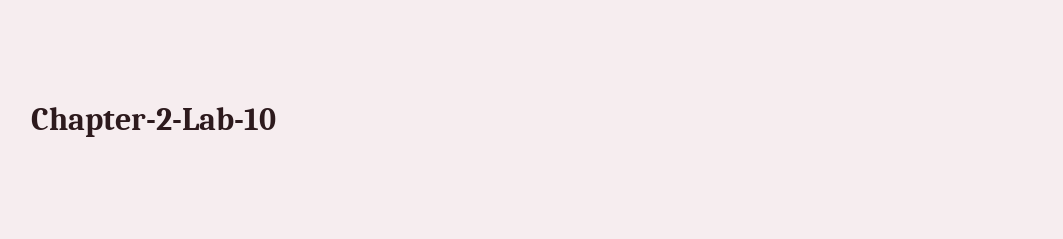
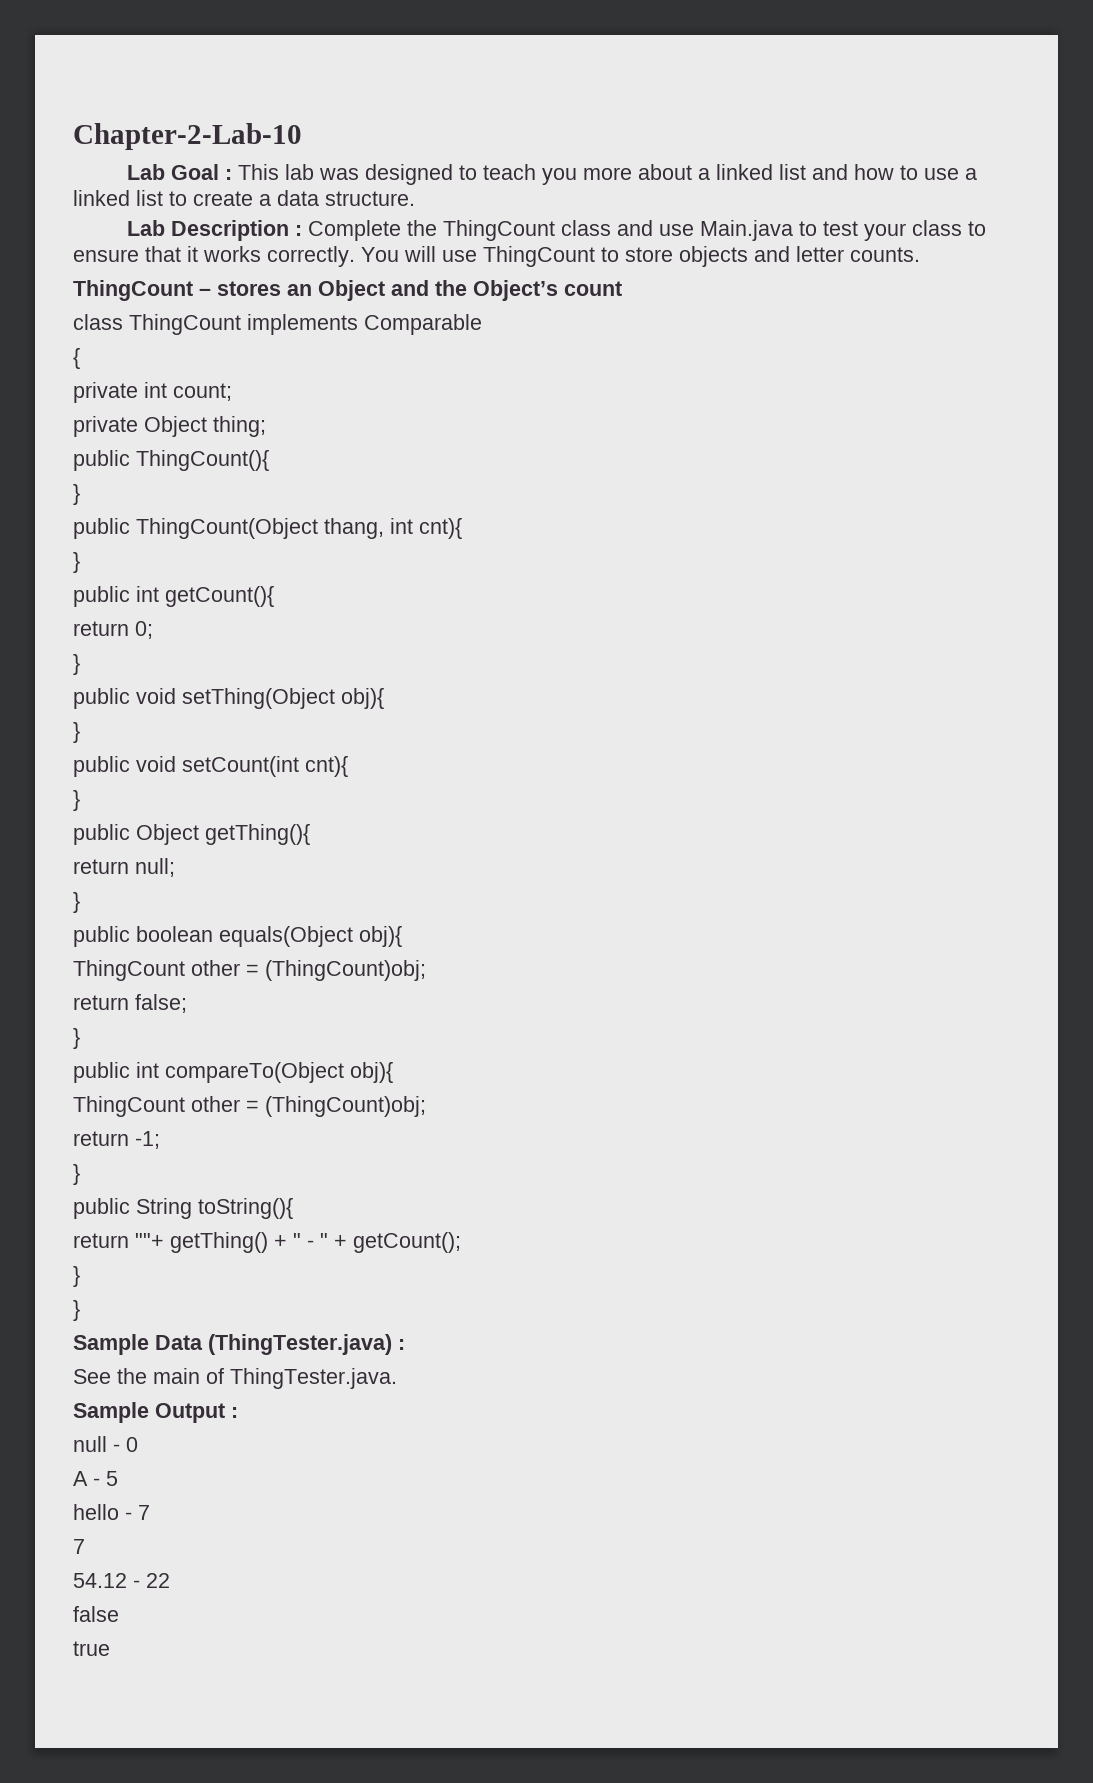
(276, 122) none -> [126,164,977,185] [73,190,415,206] [126,220,986,241] [73,246,920,267] [73,280,622,301] [73,314,482,335] [73,348,80,369] [73,382,232,403] [73,416,266,437] [73,450,269,471] [73,484,80,505] [73,518,462,539] [73,552,80,573] [73,586,274,607] [73,621,153,639] [73,654,80,675] [73,688,384,709] [73,722,80,743] [73,756,348,777] [73,790,80,811] [73,824,310,845] [73,858,175,877] [73,892,80,913] [73,926,402,947] [73,960,426,981] [73,994,187,1013] [73,1028,80,1049] [73,1062,393,1083] [73,1096,426,1117] [73,1131,160,1149] [73,1164,80,1185] [73,1198,293,1219] [73,1232,461,1253] [73,1266,80,1287] [73,1300,80,1321] [73,1334,405,1355] [73,1368,397,1389] [73,1402,238,1423] [73,1436,138,1452] [73,1471,118,1486] [73,1504,150,1520] [73,1539,85,1554] [73,1573,170,1588] [73,1606,119,1622] [73,1641,110,1656] // Lab Goal : This lab was designed to teach you more about a linked list and how to use a linked list to create a data structure. // Lab Description : Complete the ThingCount class and use Main.java to test your class to ensure that it works correctly. You will use ThingCount to store objects and letter counts. // ThingCount – stores an Object and the Object’s count // class ThingCount implements Comparable // { // private int count; // private Object thing; // public ThingCount(){ // } // public ThingCount(Object thang, int cnt){ // } // public int getCount(){ // return 0; // } // public void setThing(Object obj){ // } // public void setCount(int cnt){ // } // public Object getThing(){ // return null; // } // public boolean equals(Object obj){ // ThingCount other = (ThingCount)obj; // return false; // } // public int compareTo(Object obj){ // ThingCount other = (ThingCount)obj; // return -1; // } // public String toString(){ // return ""+ getThing() + " - " + getCount(); // } // } // Sample Data (ThingTester.java) : // See the main of ThingTester.java. // Sample Output : // null - 0 // A - 5 // hello - 7 // 7 // 54.12 - 22 // false // true

